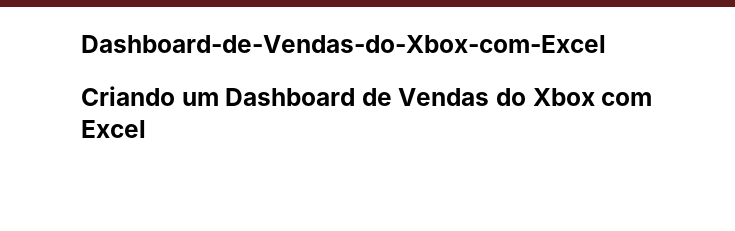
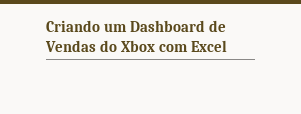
[81,35,606,53] Dashboard-de-Vendas-do-Xbox-com-Excel // -> (46, 26) none

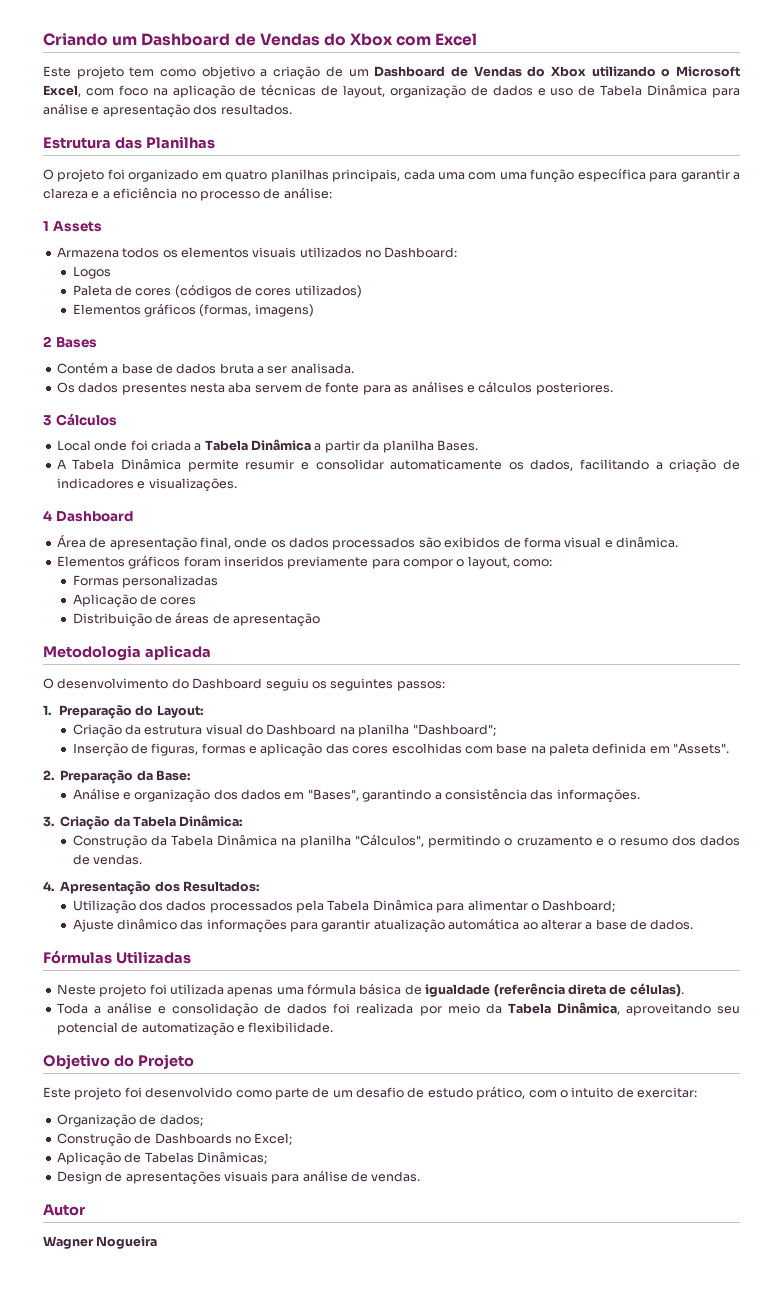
(228, 46) none -> [43,66,740,80] [43,84,740,99] [43,103,292,118] [43,136,215,149] [43,168,740,183] [43,187,332,201] [43,221,102,232] [56,247,458,258] [72,266,111,279] [72,284,362,298] [72,303,314,317] [43,336,97,348] [56,362,354,374] [56,381,613,395] [43,413,117,426] [56,439,478,453] [56,458,740,473] [56,478,237,492] [43,510,133,522] [56,535,678,551] [56,555,553,569] [72,575,218,588] [72,594,197,608] [72,612,321,627] [43,645,211,661] [43,678,445,691] [43,705,203,719] [72,724,496,738] [72,743,730,757] [43,770,190,784] [72,788,640,803] [43,815,243,830] [72,834,740,849] [72,854,142,865] [43,881,259,895] [72,899,616,914] [72,918,694,933] [43,951,191,964] [56,983,684,997] [56,1002,740,1017] [56,1022,334,1036] [43,1054,194,1069] [43,1086,697,1100] [56,1114,203,1128] [56,1133,293,1147] [56,1151,267,1166] [56,1170,421,1185] [43,1204,85,1216] [43,1236,158,1249] // Este projeto tem como objetivo a criação de um Dashboard de Vendas do Xbox utilizando o Microsoft Excel, com foco na aplicação de técnicas de layout, organização de dados e uso de Tabela Dinâmica para análise e apresentação dos resultados. // Estrutura das Planilhas // O projeto foi organizado em quatro planilhas principais, cada uma com uma função específica para garantir a clareza e a eficiência no processo de análise: // 1 Assets // Armazena todos os elementos visuais utilizados no Dashboard: // Logos // Paleta de cores (códigos de cores utilizados) // Elementos gráficos (formas, imagens) // 2 Bases // Contém a base de dados bruta a ser analisada. // Os dados presentes nesta aba servem de fonte para as análises e cálculos posteriores. // 3 Cálculos // Local onde foi criada a Tabela Dinâmica a partir da planilha Bases. // A Tabela Dinâmica permite resumir e consolidar automaticamente os dados, facilitando a criação de indicadores e visualizações. // 4 Dashboard // Área de apresentação final, onde os dados processados são exibidos de forma visual e dinâmica. // Elementos gráficos foram inseridos previamente para compor o layout, como: // Formas personalizadas // Aplicação de cores // Distribuição de áreas de apresentação // Metodologia aplicada // O desenvolvimento do Dashboard seguiu os seguintes passos: // 1. Preparação do Layout: // Criação da estrutura visual do Dashboard na planilha "Dashboard"; // Inserção de figuras, formas e aplicação das cores escolhidas com base na paleta definida em "Assets". // 2. Preparação da Base: // Análise e organização dos dados em "Bases", garantindo a consistência das informações. // 3. Criação da Tabela Dinâmica: // Construção da Tabela Dinâmica na planilha "Cálculos", permitindo o cruzamento e o resumo dos dados de vendas. // 4. Apresentação dos Resultados: // Utilização dos dados processados pela Tabela Dinâmica para alimentar o Dashboard; // Ajuste dinâmico das informações para garantir atualização automática ao alterar a base de dados. // Fórmulas Utilizadas // Neste projeto foi utilizada apenas uma fórmula básica de igualdade (referência direta de células). // Toda a análise e consolidação de dados foi realizada por meio da Tabela Dinâmica, aproveitando seu potencial de automatização e flexibilidade. // Objetivo do Projeto // Este projeto foi desenvolvido como parte de um desafio de estudo prático, com o intuito de exercitar: // Organização de dados; // Construção de Dashboards no Excel; // Aplicação de Tabelas Dinâmicas; // Design de apresentações visuais para análise de vendas. // Autor // Wagner Nogueira

